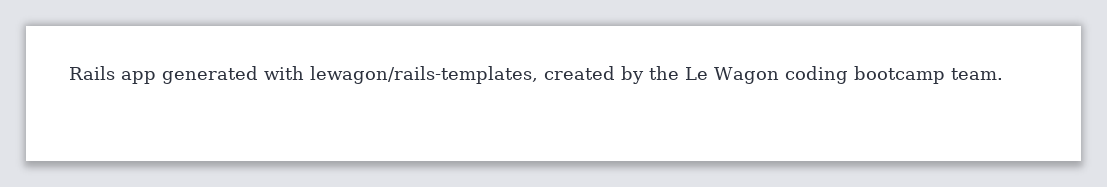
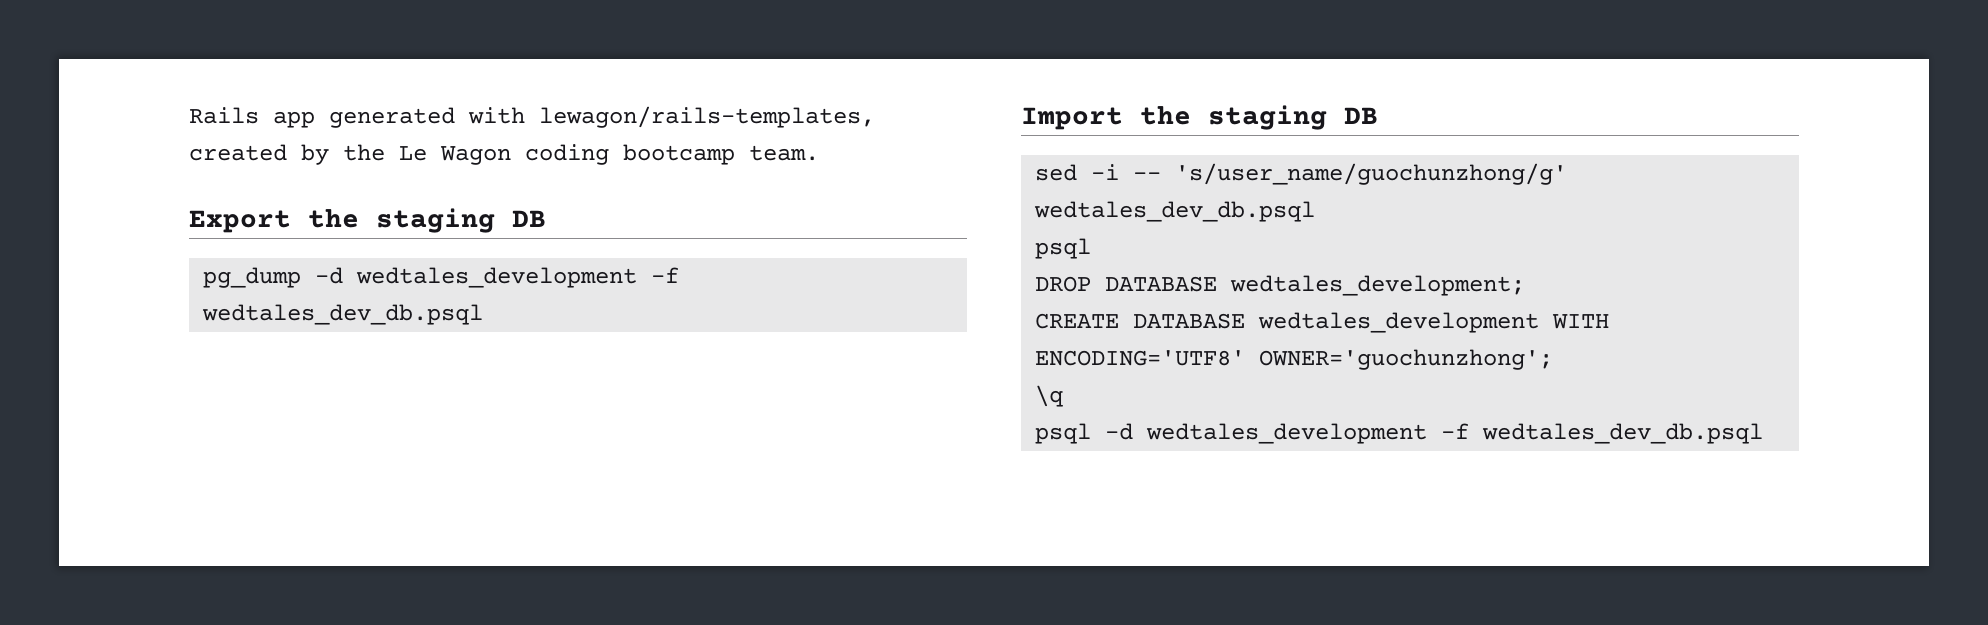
(1003, 74) none -> [189,208,546,233] [203,267,680,288] [202,304,484,325] [1021,105,1378,130] [1035,163,1568,185] [1034,201,1316,222] [1035,238,1092,259] [1035,275,1526,296] [1035,312,1610,333] [1035,349,1554,370] [1035,385,1064,407] [1035,423,1764,444] // Export the staging DB // pg_dump -d wedtales_development -f wedtales_dev_db.psql // Import the staging DB // sed -i -- 's/user_name/guochunzhong/g' wedtales_dev_db.psql // psql // DROP DATABASE wedtales_development; // CREATE DATABASE wedtales_development WITH ENCODING='UTF8' OWNER='guochunzhong'; // \q // psql -d wedtales_development -f wedtales_dev_db.psql

